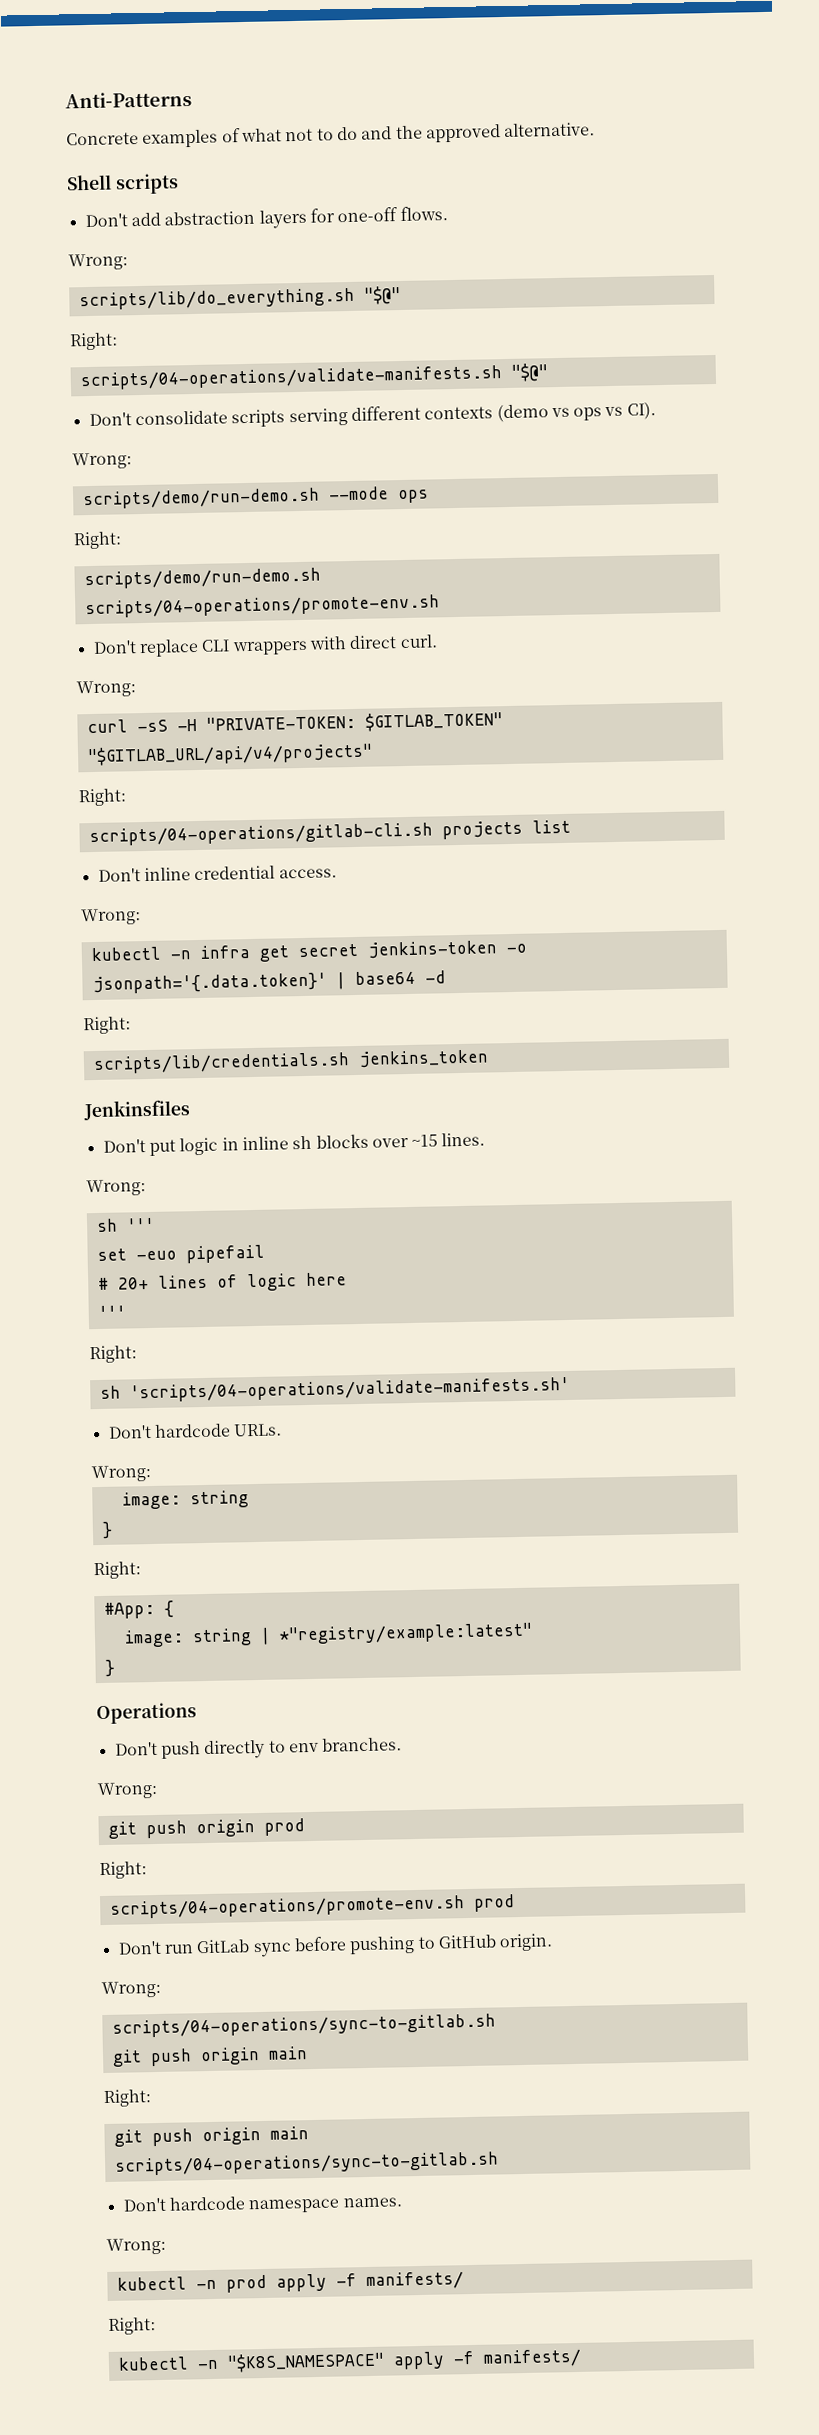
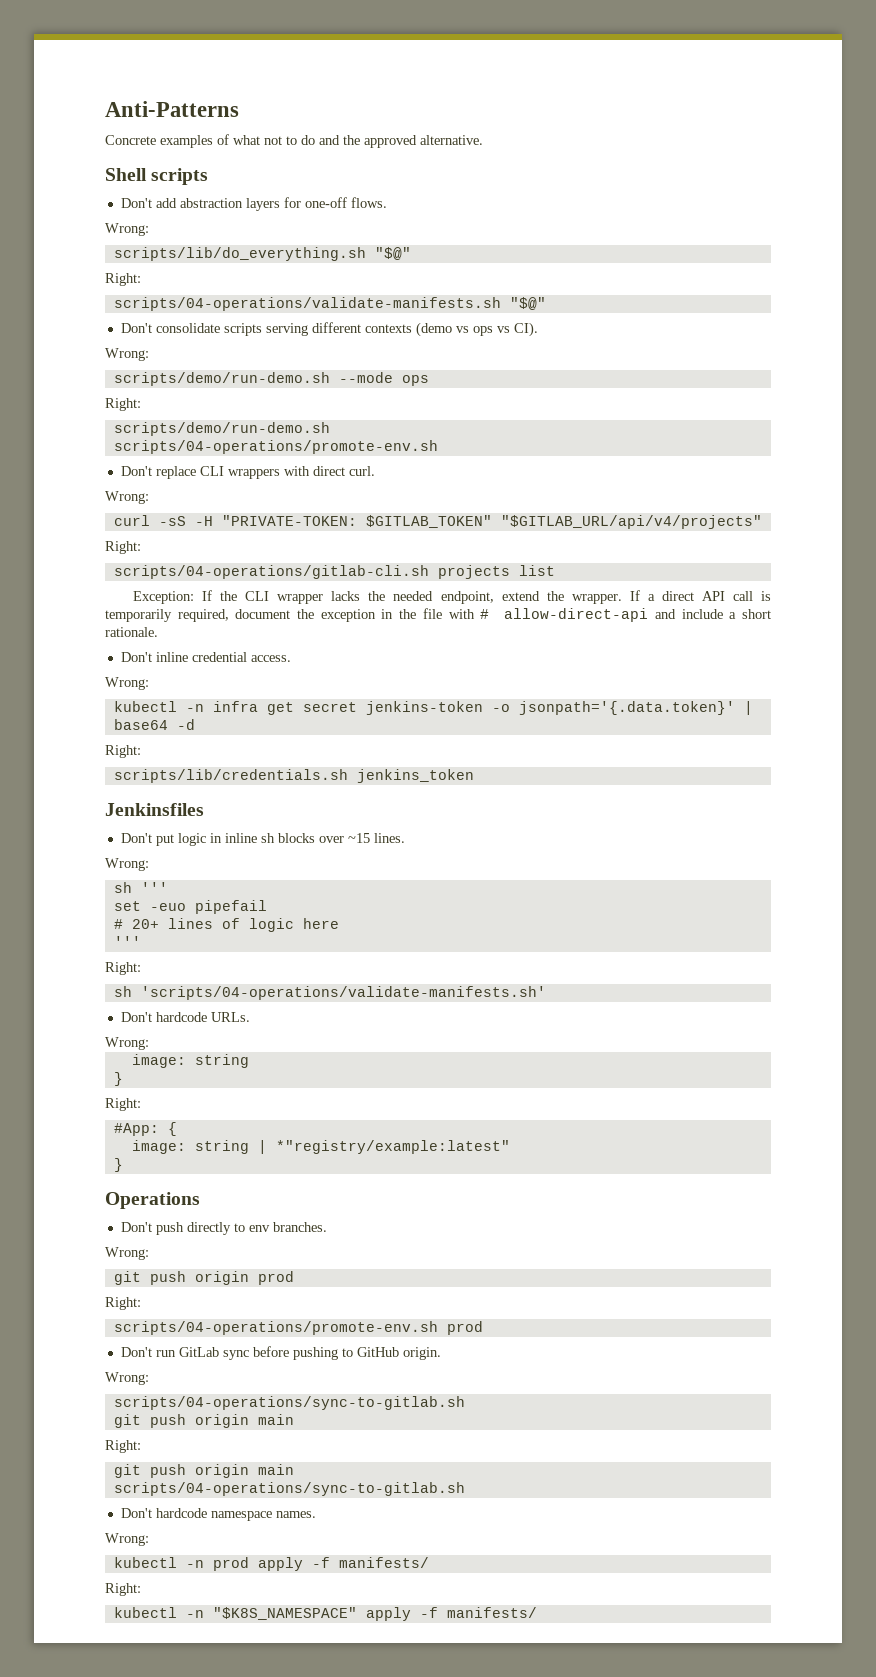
(571, 826) none -> [133,590,771,604] [105,608,771,622] [105,627,158,637] // Exception: If the CLI wrapper lacks the needed endpoint, extend the wrapper. If a direct API call is temporarily required, document the exception in the file with # allow-direct-api and include a short rationale.

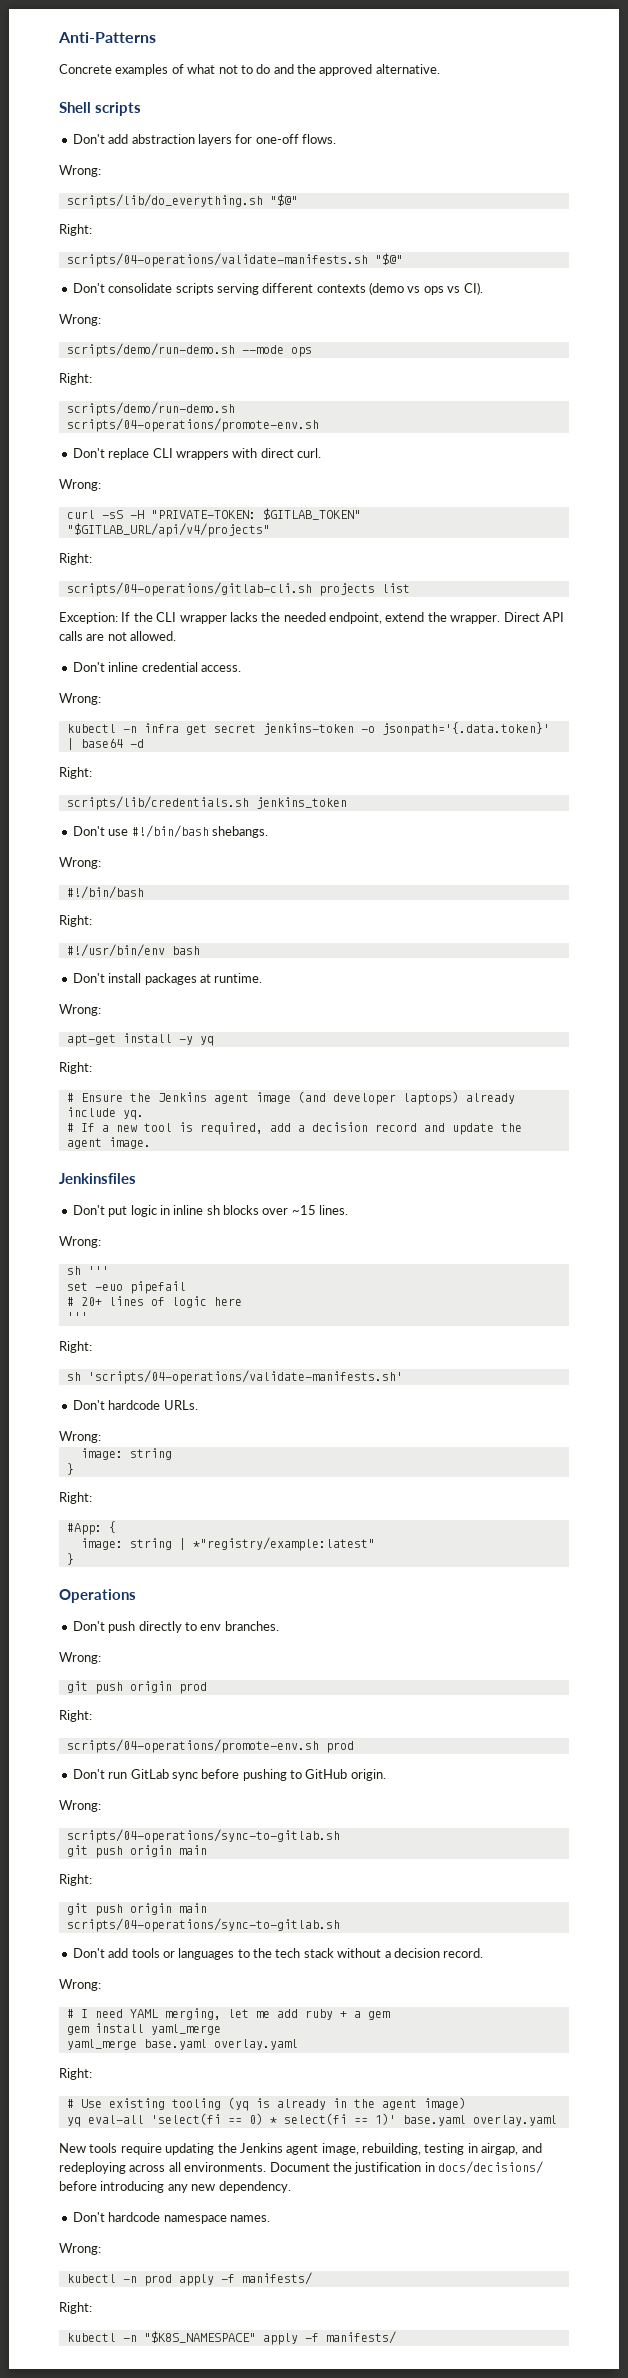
[629,590,771,601] [105,608,771,622] [105,627,158,637] If a direct API call is temporarily required, document the exception in the file with # allow-direct-api and include a short rationale. -> [503,612,564,622] [59,631,177,641] Direct API calls are not allowed.
(474, 776) none -> [72,825,268,838] [59,857,101,869] [66,886,144,899] [59,915,92,927] [66,944,200,957] [72,973,263,985] [59,1004,101,1016] [66,1033,214,1046] [59,1062,92,1074] [66,1091,515,1105] [66,1107,144,1120] [66,1122,522,1135] [66,1137,151,1149] // Don't use #!/bin/bash shebangs. // Wrong: // #!/bin/bash // Right: // #!/usr/bin/env bash // Don't install packages at runtime. // Wrong: // apt-get install -y yq // Right: // # Ensure the Jenkins agent image (and developer laptops) already include yq. // # If a new tool is required, add a decision record and update the agent image.
(465, 1489) none -> [72,1948,484,1960] [59,1979,101,1991] [66,2008,390,2020] [66,2023,221,2035] [66,2039,298,2050] [59,2068,92,2080] [66,2097,466,2111] [66,2113,557,2127] [59,2143,542,2155] [59,2161,543,2174] [59,2181,291,2193] // Don't add tools or languages to the tech stack without a decision record. // Wrong: // # I need YAML merging, let me add ruby + a gem // gem install yaml_merge // yaml_merge base.yaml overlay.yaml // Right: // # Use existing tooling (yq is already in the agent image) // yq eval-all 'select(fi == 0) * select(fi == 1)' base.yaml overlay.yaml // New tools require updating the Jenkins agent image, rebuilding, testing in airgap, and redeploying across all environments. Document the justification in docs/decisions/ before introducing any new dependency.

